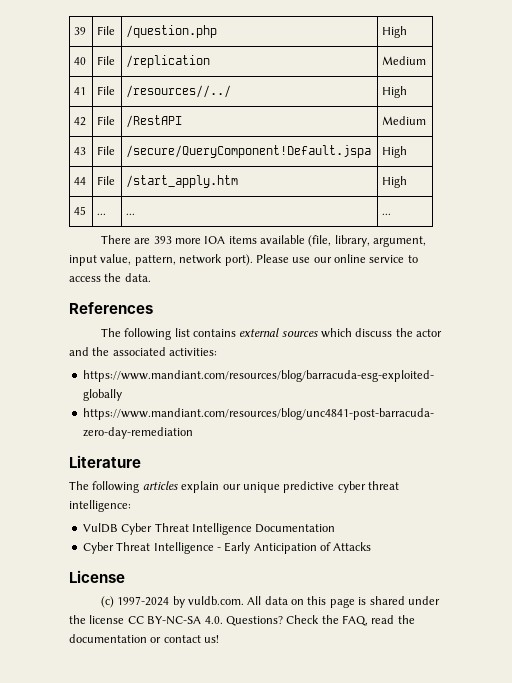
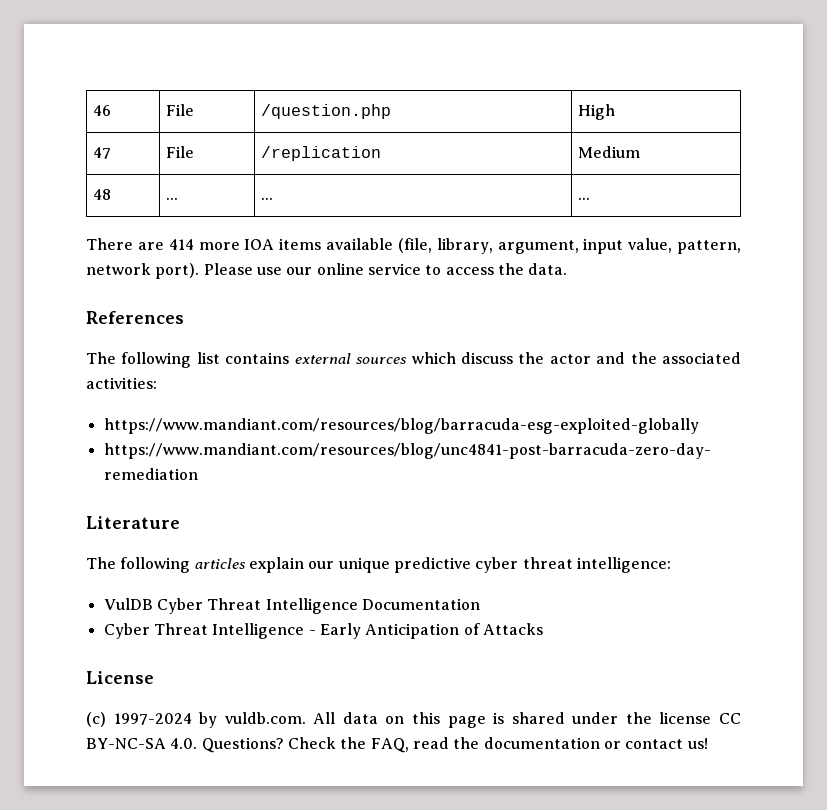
[74,27,87,35] 39 -> [93,105,112,116] 46
[74,57,87,65] 40 -> [93,147,112,159] 47
[74,87,87,95] [97,86,116,95] [126,85,232,98] [382,86,408,98] [74,117,87,126] [97,116,116,125] [126,115,183,128] [382,116,427,125] [74,147,87,155] [97,146,116,155] [126,145,372,158] [382,146,408,158] [74,177,87,185] [97,176,116,185] [126,175,239,188] [382,176,408,188] [74,206,87,215] 41 | File | /resources//../ | High // 42 | File | /RestAPI | Medium // 43 | File | /secure/QueryComponent!Default.jspa | High // 44 | File | /start_apply.htm | High // 45 -> [93,189,112,200] 48
[153,236,172,244] 393 -> [168,239,194,250] 414

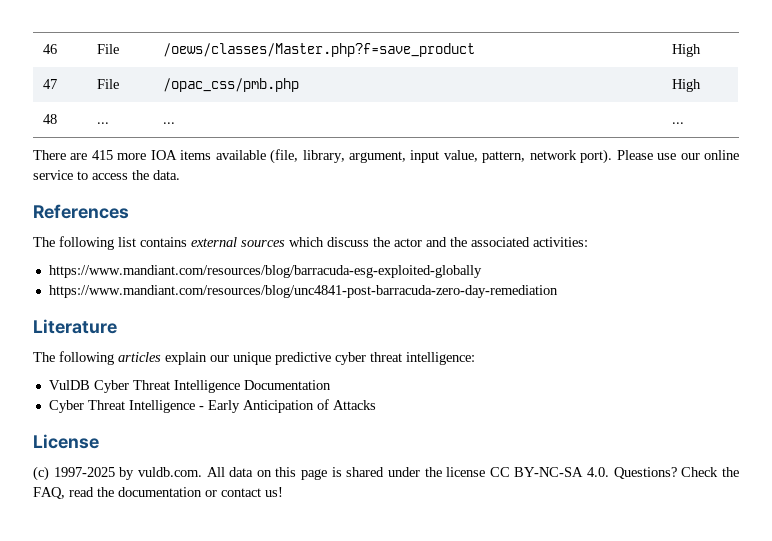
[261,104,392,119] /question.php -> [163,43,476,57] /oews/classes/Master.php?f=save_product
[261,146,382,161] [578,146,641,158] /replication | Medium -> [163,78,300,92] [672,79,702,92] /opac_css/pmb.php | High
[168,239,194,250] 414 -> [91,150,113,160] 415
[113,713,192,725] 1997-2024 -> [53,467,115,477] 1997-2025

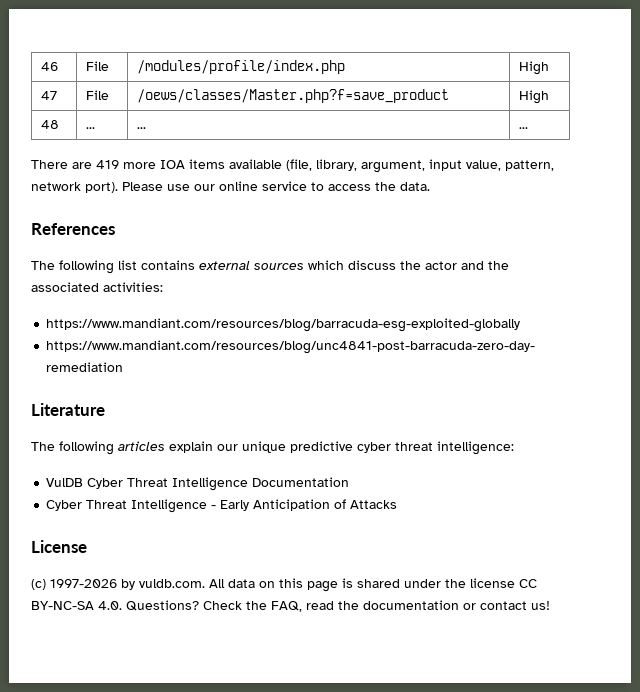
[163,43,476,57] /oews/classes/Master.php?f=save_product -> [137,60,346,74] /modules/profile/index.php
[163,78,300,92] /opac_css/pmb.php -> [137,89,450,103] /oews/classes/Master.php?f=save_product
[91,150,113,160] 415 -> [96,160,119,169] 419
[53,467,115,477] 1997-2025 -> [50,579,117,588] 1997-2026

